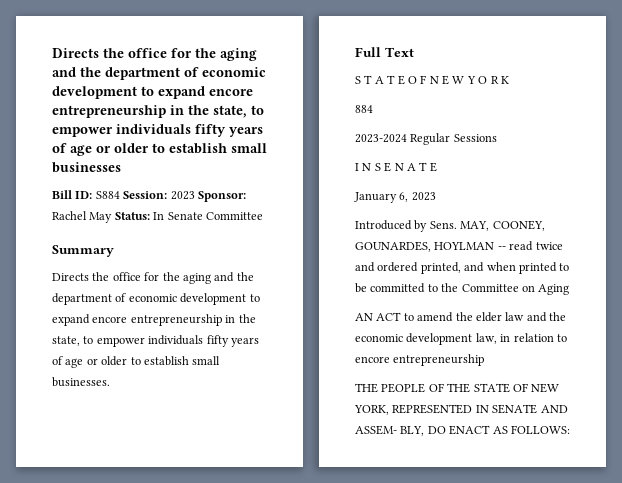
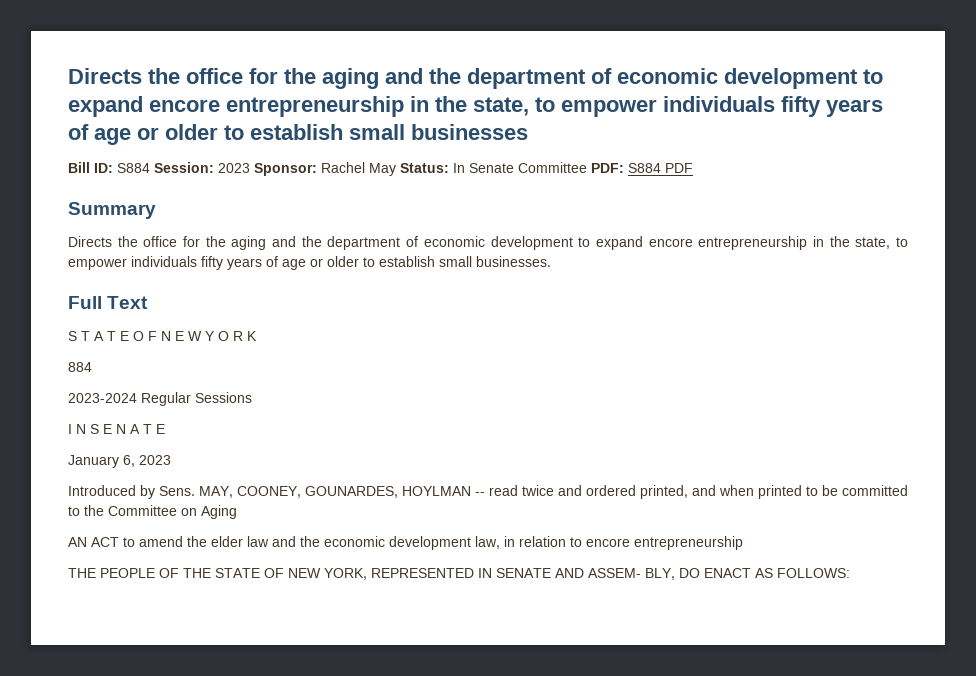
(263, 216) none -> [591,163,693,173] PDF: S884 PDF

